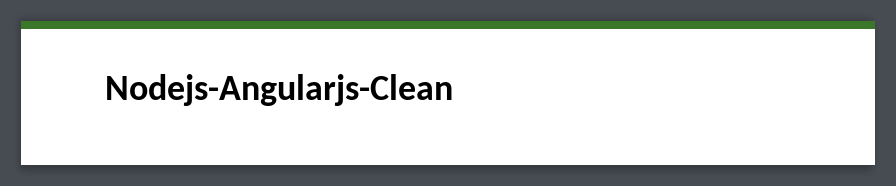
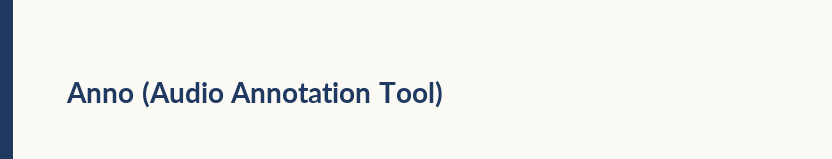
[105,74,453,106] Nodejs-Angularjs-Clean -> [66,81,443,108] Anno (Audio Annotation Tool)

